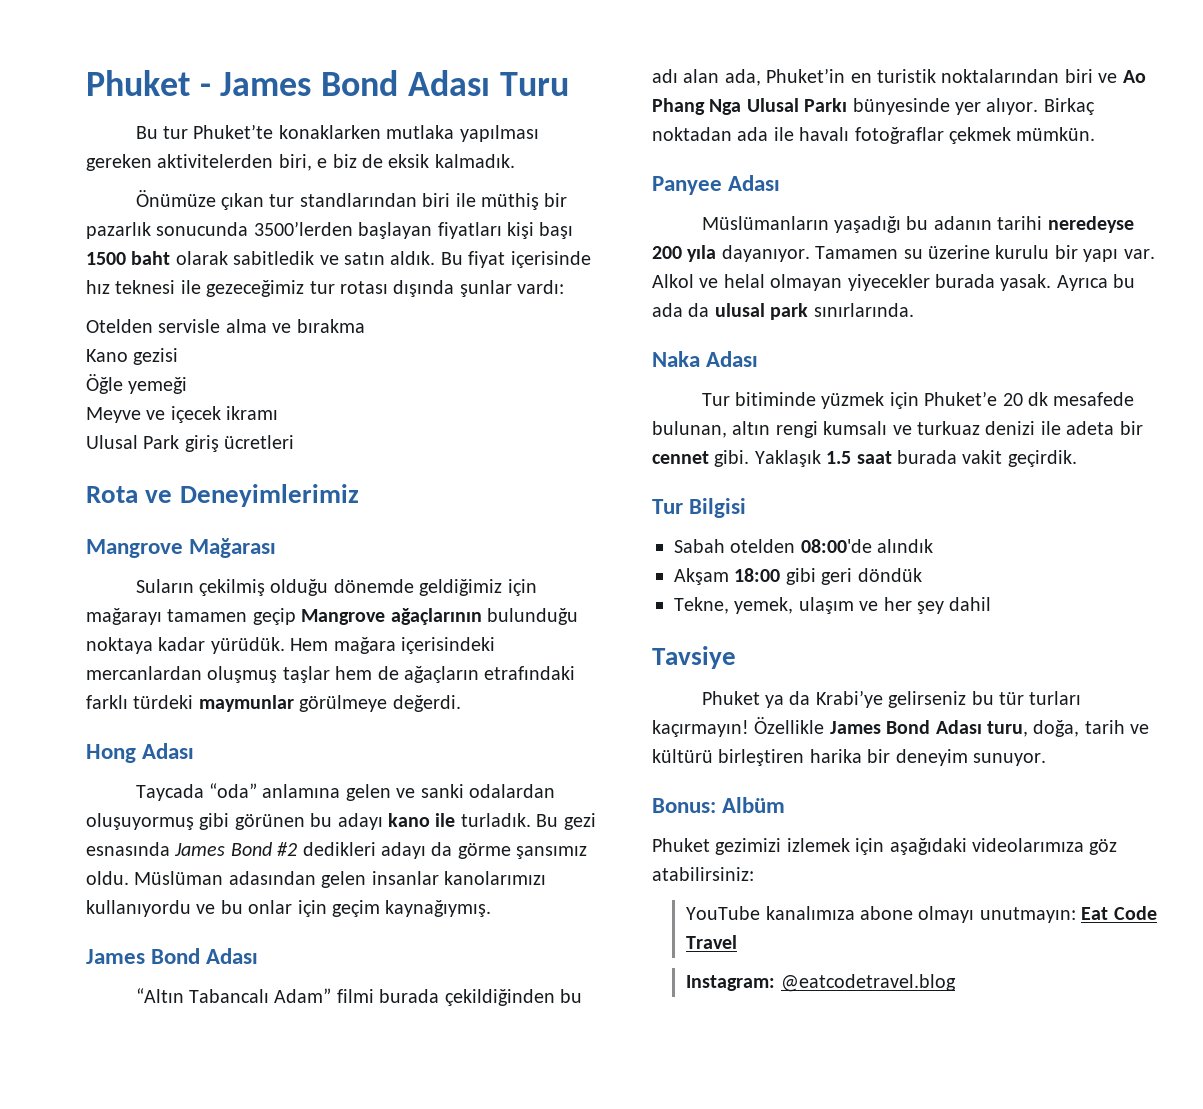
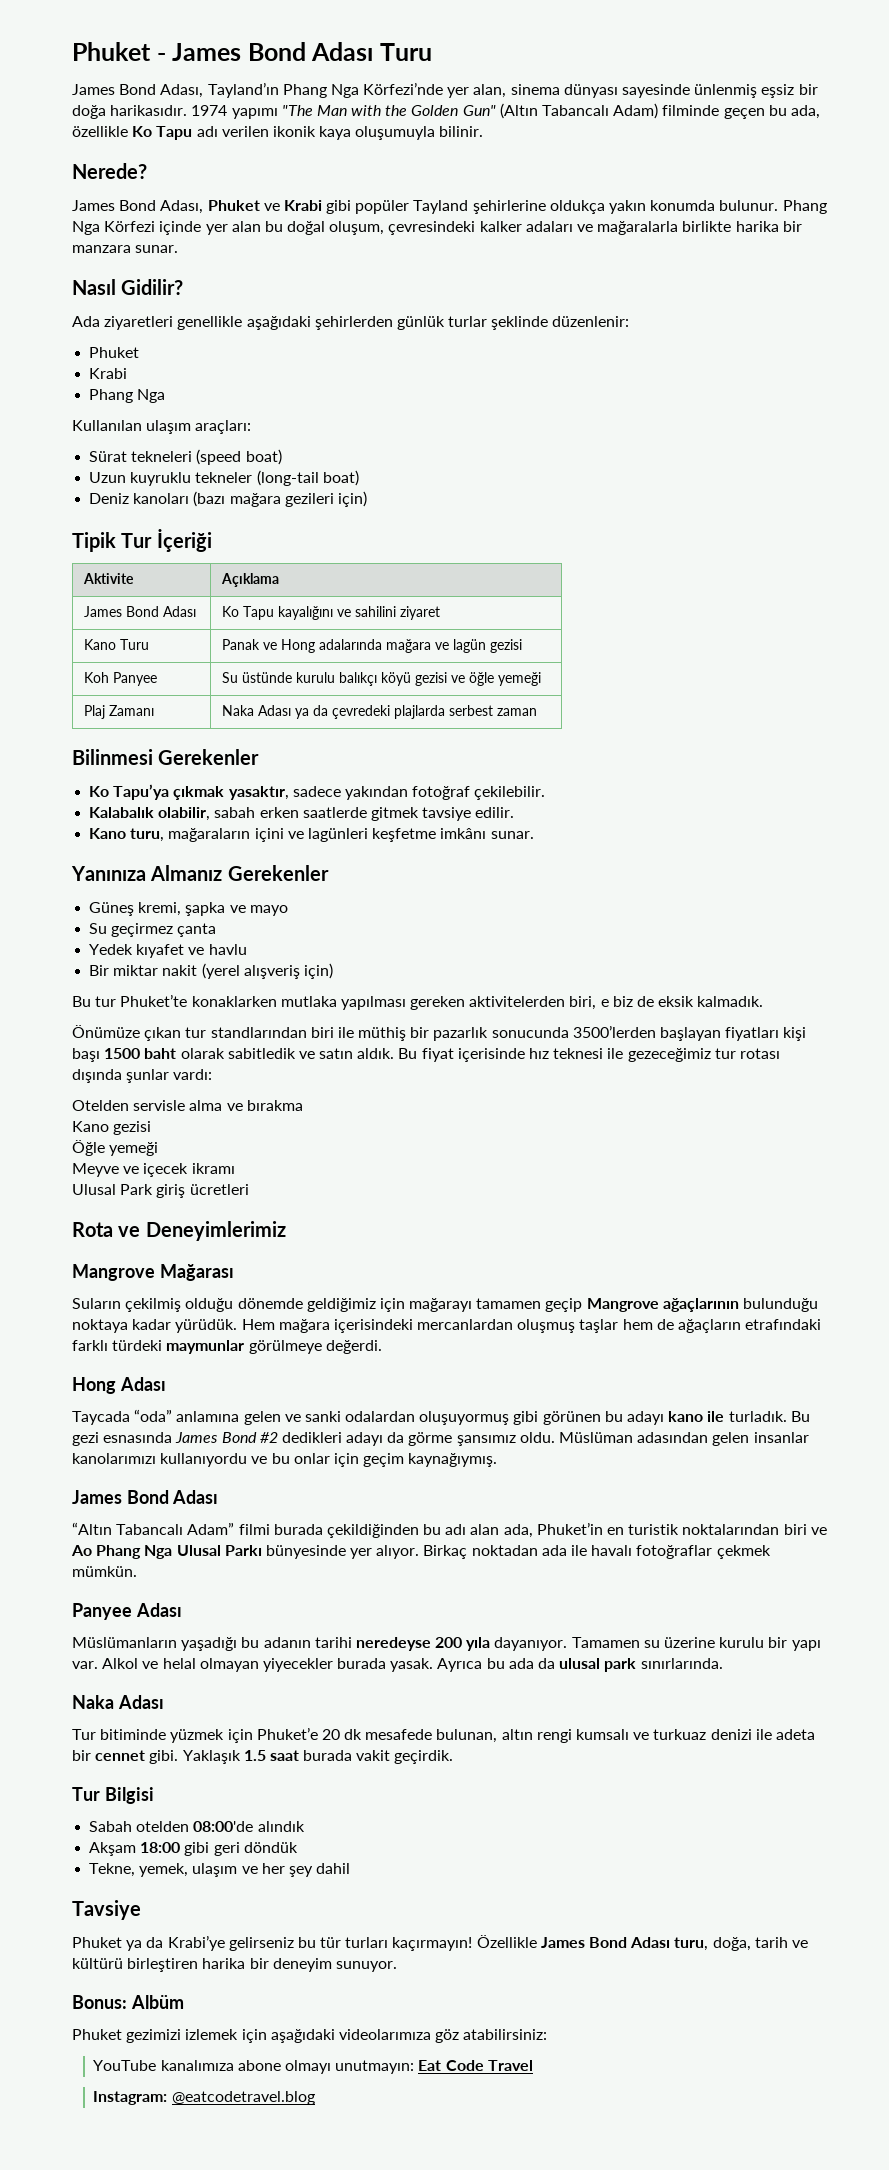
(569, 84) none -> [72,82,818,98] [72,103,820,119] [72,126,484,140] [72,163,147,179] [72,200,827,214] [72,221,802,235] [72,245,179,253] [72,279,184,295] [72,316,630,330] [89,347,140,358] [89,368,128,379] [89,389,166,403] [72,420,252,434] [89,449,282,465] [89,470,359,486] [89,491,367,507] [72,529,212,552] [82,573,134,584] [220,573,279,587] [83,606,196,617] [221,606,440,620] [83,639,149,650] [221,639,522,653] [83,672,157,686] [221,672,541,686] [83,705,154,719] [221,705,537,719] [72,749,260,765] [89,784,546,800] [89,807,515,821] [89,828,534,842] [71,865,329,881] [89,902,288,916] [89,923,217,937] [89,944,247,958] [89,963,333,979] // James Bond Adası, Tayland’ın Phang Nga Körfezi’nde yer alan, sinema dünyası sayesinde ünlenmiş eşsiz bir doğa harikasıdır. 1974 yapımı "The Man with the Golden Gun" (Altın Tabancalı Adam) filminde geçen bu ada, özellikle Ko Tapu adı verilen ikonik kaya oluşumuyla bilinir. // Nerede? // James Bond Adası, Phuket ve Krabi gibi popüler Tayland şehirlerine oldukça yakın konumda bulunur. Phang Nga Körfezi içinde yer alan bu doğal oluşum, çevresindeki kalker adaları ve mağaralarla birlikte harika bir manzara sunar. // Nasıl Gidilir? // Ada ziyaretleri genellikle aşağıdaki şehirlerden günlük turlar şeklinde düzenlenir: // Phuket // Krabi // Phang Nga // Kullanılan ulaşım araçları: // Sürat tekneleri (speed boat) // Uzun kuyruklu tekneler (long-tail boat) // Deniz kanoları (bazı mağara gezileri için) // Tipik Tur İçeriği // Aktivite | Açıklama // James Bond Adası | Ko Tapu kayalığını ve sahilini ziyaret // Kano Turu | Panak ve Hong adalarında mağara ve lagün gezisi // Koh Panyee | Su üstünde kurulu balıkçı köyü gezisi ve öğle yemeği // Plaj Zamanı | Naka Adası ya da çevredeki plajlarda serbest zaman // Bilinmesi Gerekenler // Ko Tapu’ya çıkmak yasaktır, sadece yakından fotoğraf çekilebilir. // Kalabalık olabilir, sabah erken saatlerde gitmek tavsiye edilir. // Kano turu, mağaraların içini ve lagünleri keşfetme imkânı sunar. // Yanınıza Almanız Gerekenler // Güneş kremi, şapka ve mayo // Su geçirmez çanta // Yedek kıyafet ve havlu // Bir miktar nakit (yerel alışveriş için)

